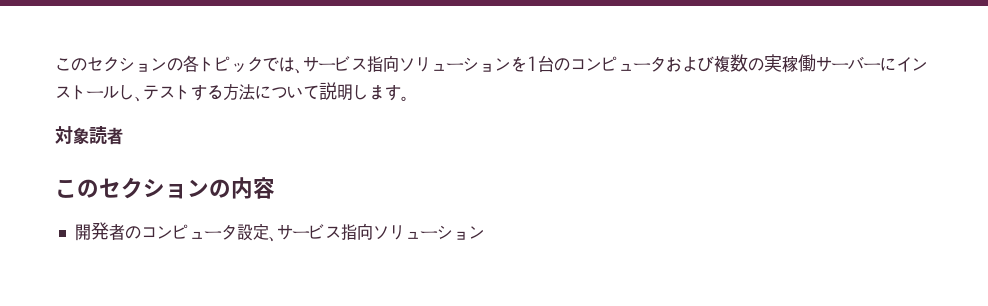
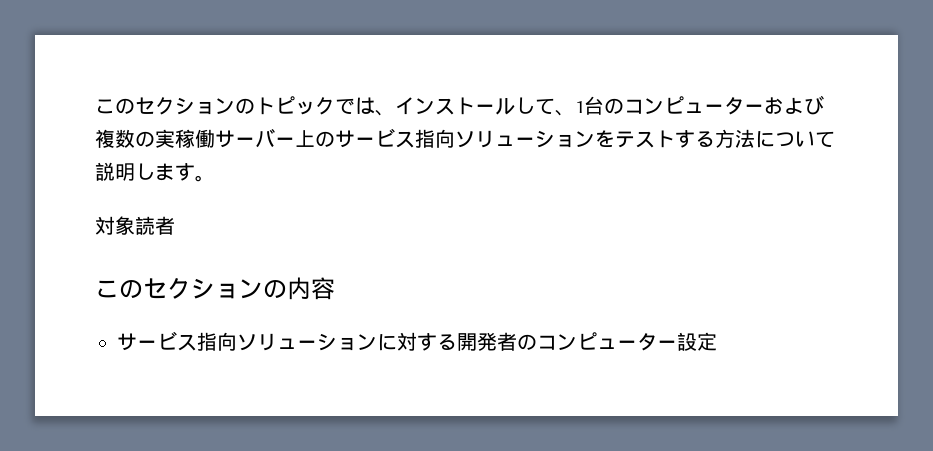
[55,55,199,73] このセクションの各 -> [95,97,255,115] このセクションの
(303, 71) none -> [395,95,824,116] [95,128,335,148] インストールして、1台のコンピューターおよび複数の実稼働サーバー上の
[527,54,928,73] [55,84,143,102] 1台のコンピュータおよび複数の実稼働サーバーにインストールし、 -> (615, 139) none
[74,222,485,242] 開発者のコンピュータ設定、サービス指向ソリューション -> [117,331,717,351] サービス指向ソリューションに対する開発者のコンピューター設定

